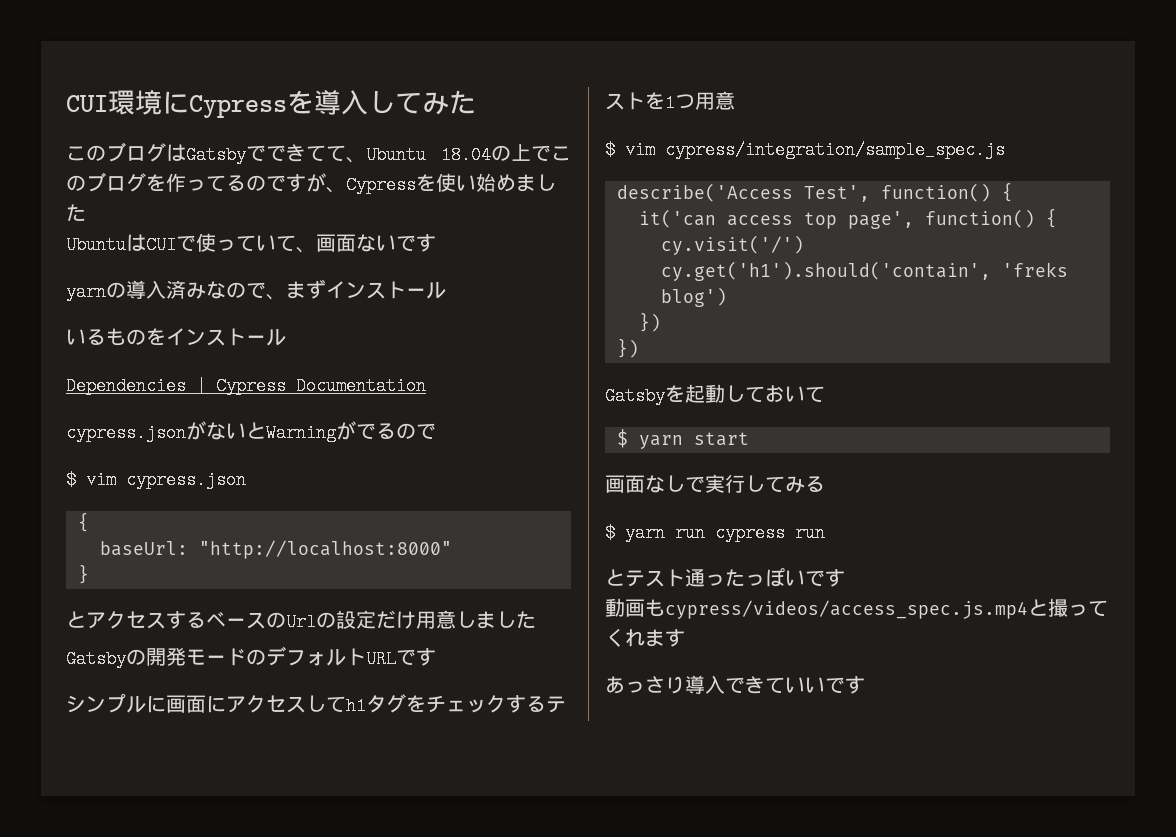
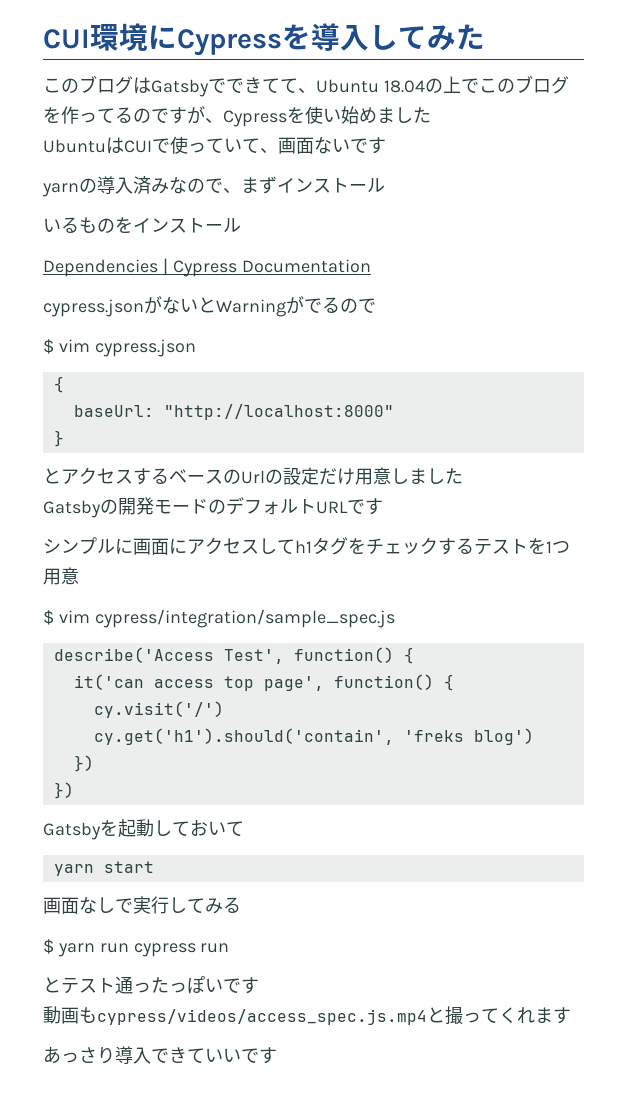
[617,429,628,448] $ -> (244, 828) none

